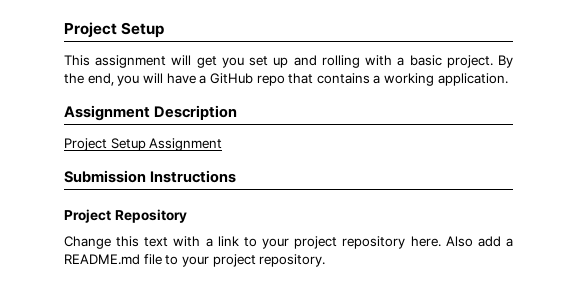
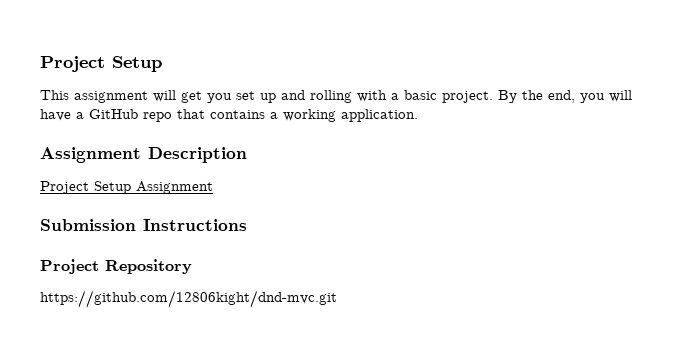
[64,236,513,249] [64,254,326,267] Change this text with a link to your project repository here. Also add a README.md file to your project repository. -> [40,290,337,308] https://github.com/12806kight/dnd-mvc.git

